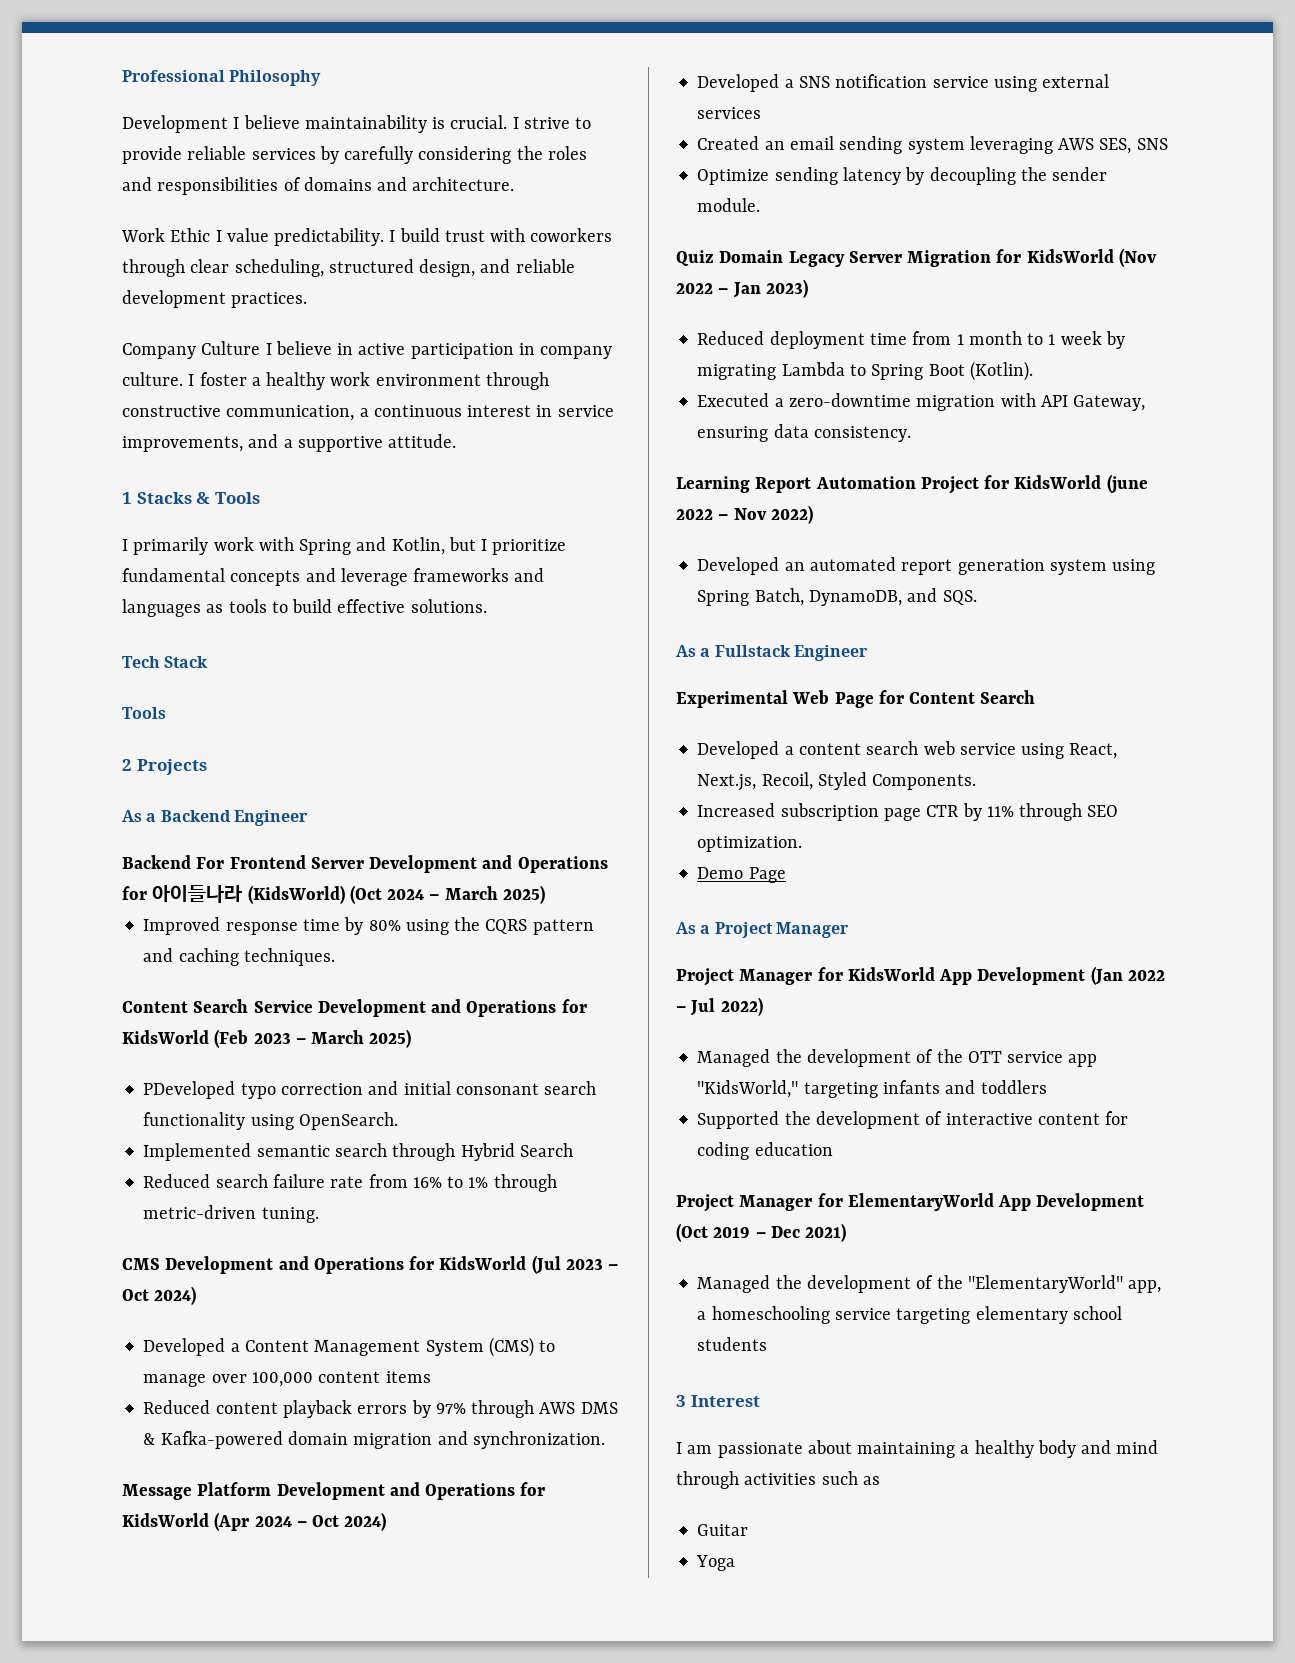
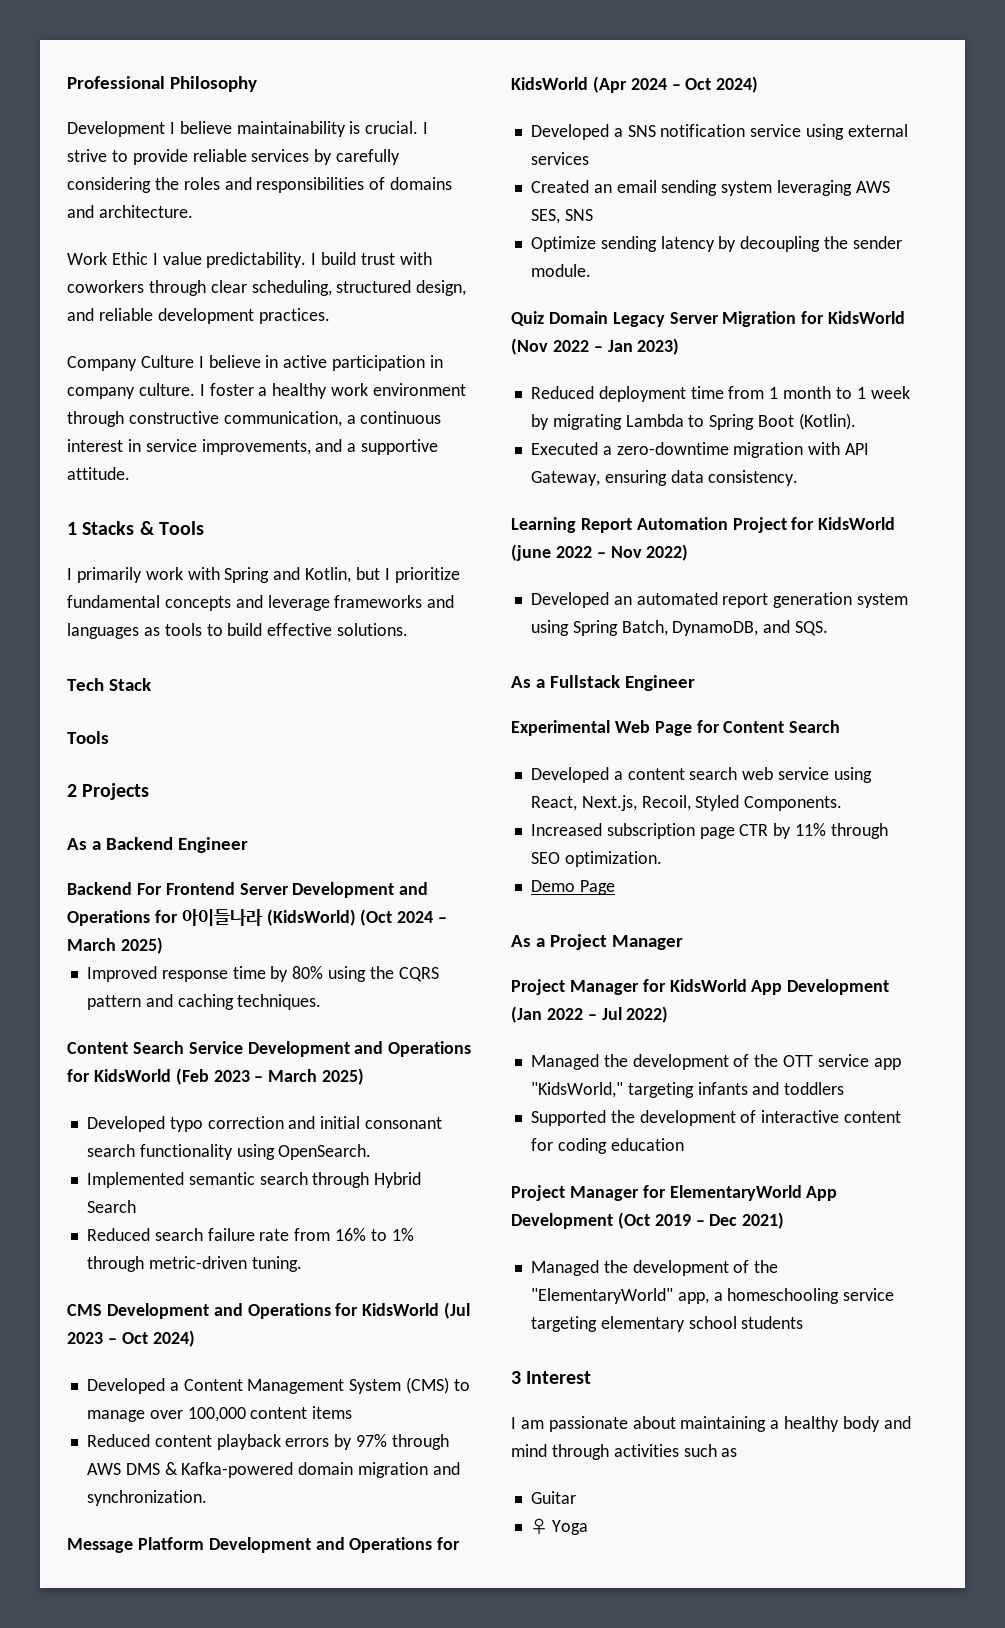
[143,1081,236,1099] PDeveloped -> [86,1116,165,1132] Developed
(749, 1530) none -> [530,1518,547,1534] ♀

